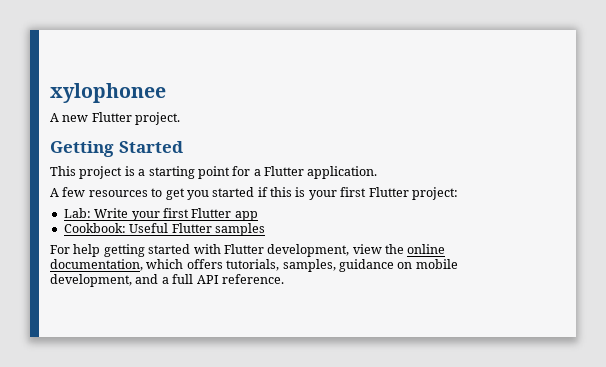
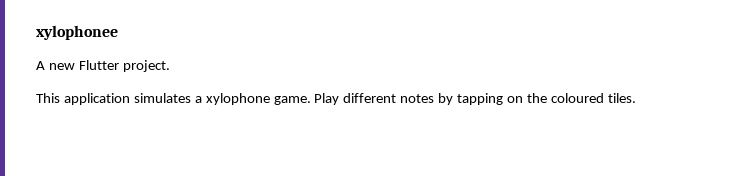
[50,141,183,157] // Getting Started -> (170, 66) none
[79,166,378,179] [50,187,458,200] [63,208,258,221] [63,223,265,236] [50,244,446,257] [50,259,458,272] [50,274,284,287] project is a starting point for a Flutter application. // A few resources to get you started if this is your first Flutter project: // Lab: Write your first Flutter app // Cookbook: Useful Flutter samples // For help getting started with Flutter development, view the online documentation, which offers tutorials, samples, guidance on mobile development, and a full API reference. -> [63,93,636,105] application simulates a xylophone game. Play different notes by tapping on the coloured tiles.

